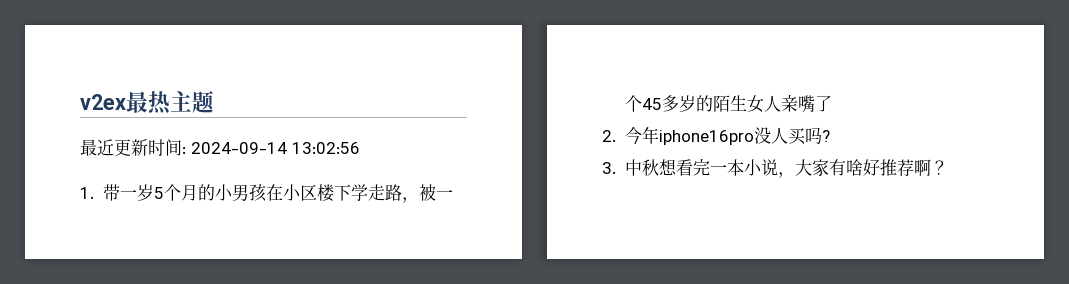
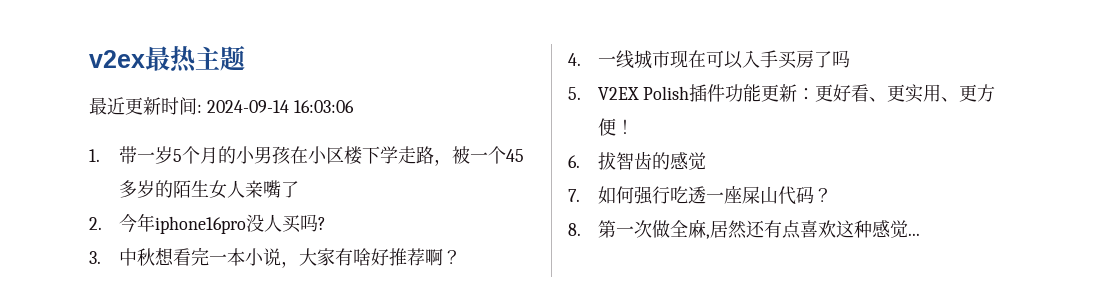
[292,142,360,154] 13:02:56 -> [293,100,354,113] 16:03:06
(948, 167) none -> [568,50,851,69] [568,84,996,103] [598,118,635,136] [568,151,707,170] [568,186,833,205] [568,219,921,239] // 4.一线城市现在可以入手买房了吗 // 5. V2EX Polish插件功能更新：更好看、更实用、更方便！ // 6.拔智齿的感觉 // 7.如何强行吃透一座屎山代码？ // 8.第一次做全麻,居然还有点喜欢这种感觉...

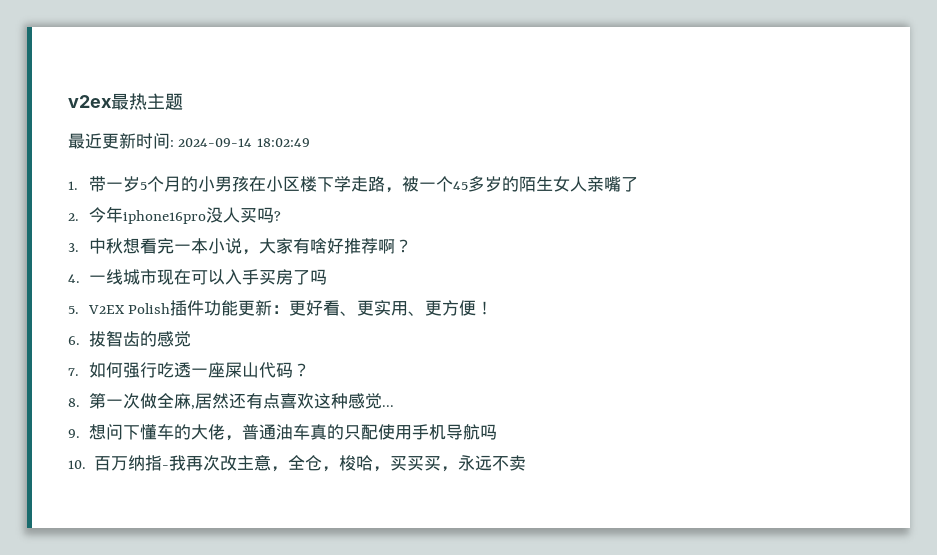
[293,100,354,113] 16:03:06 -> [256,138,310,147] 18:02:49
(921, 234) none -> [68,424,497,441] [68,455,527,472] // 9.想问下懂车的大佬，普通油车真的只配使用手机导航吗 // 10.百万纳指-我再次改主意，全仓，梭哈，买买买，永远不卖

